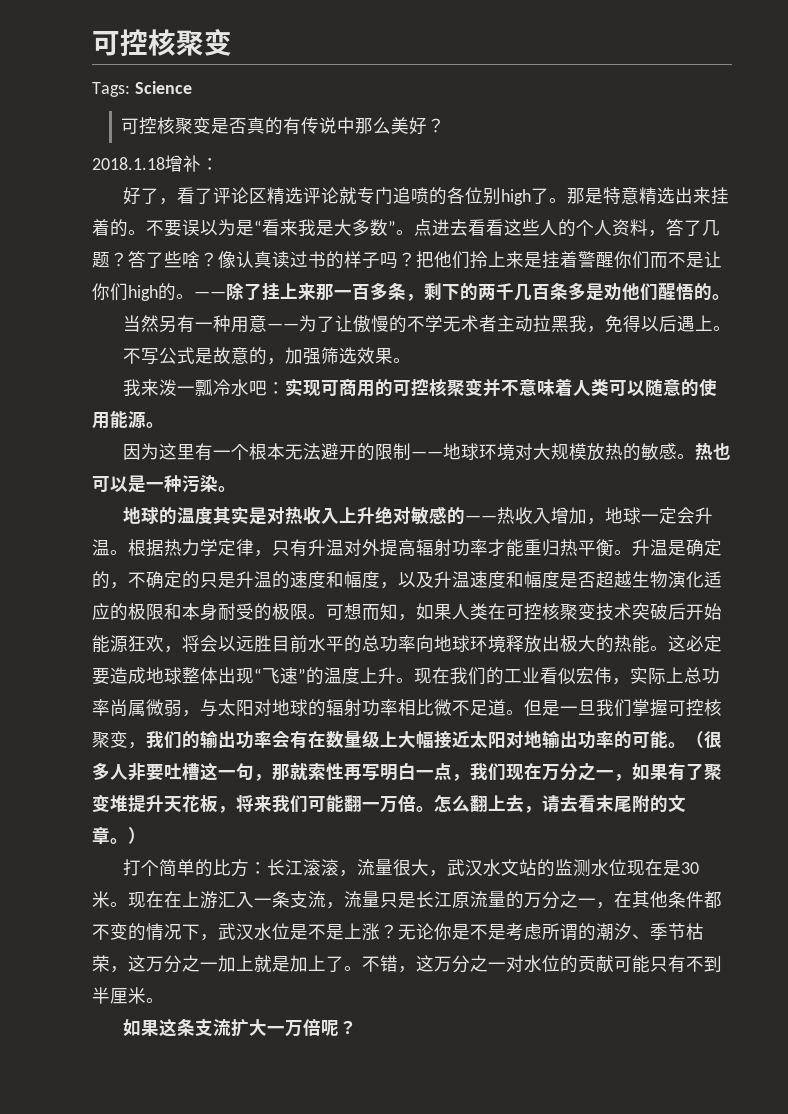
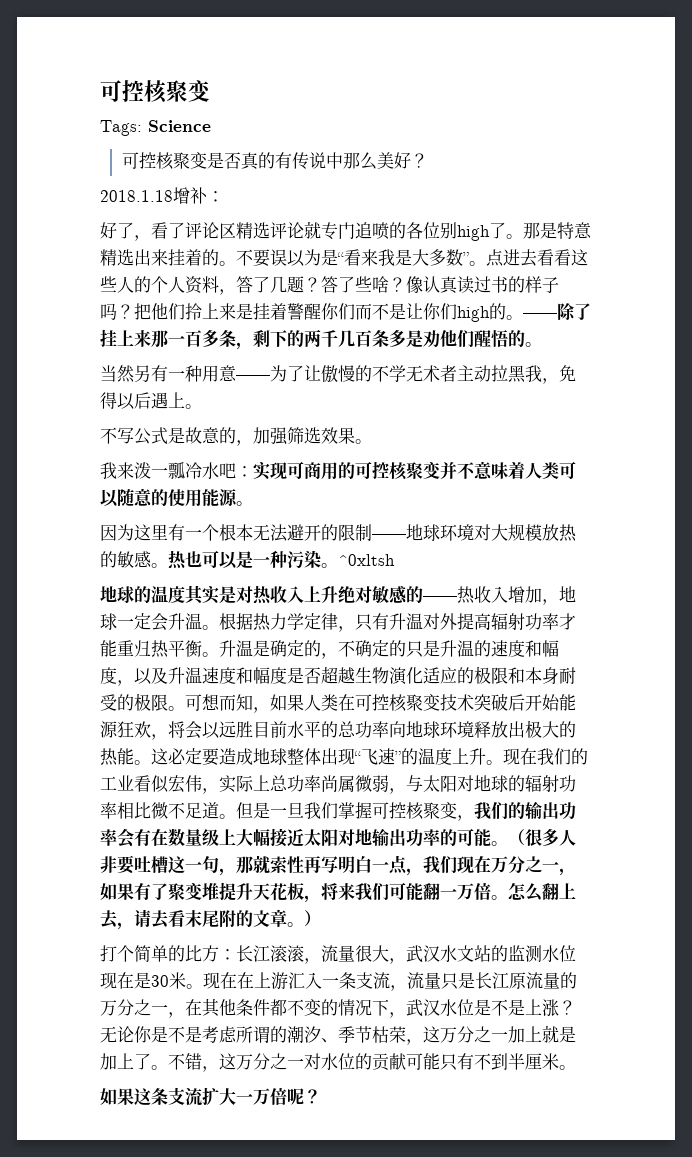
(236, 489) none -> [338,554,395,566] ^0xltsh

